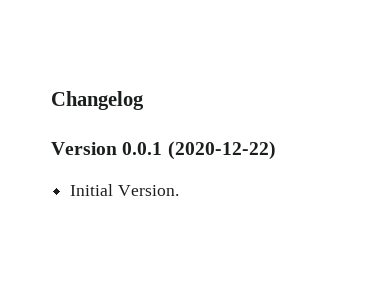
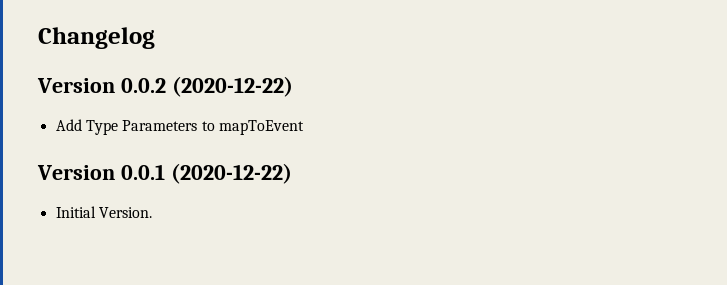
(144, 100) none -> [37,76,293,97] [55,119,304,135] // Version 0.0.2 (2020-12-22) // Add Type Parameters to mapToEvent

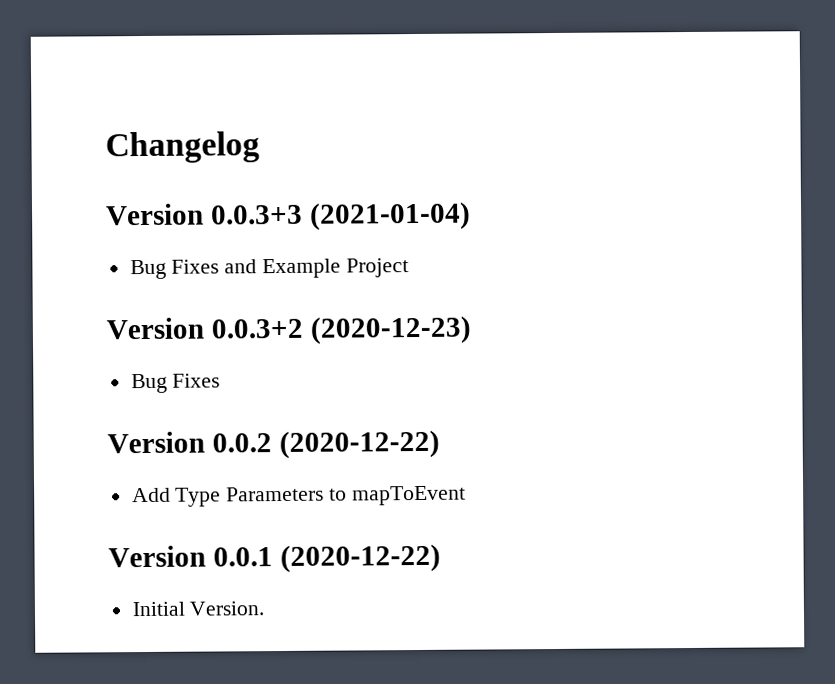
(155, 38) none -> [105,201,471,231] [129,258,409,280] [106,315,472,345] [130,373,221,394] // Version 0.0.3+3 (2021-01-04) // Bug Fixes and Example Project // Version 0.0.3+2 (2020-12-23) // Bug Fixes

